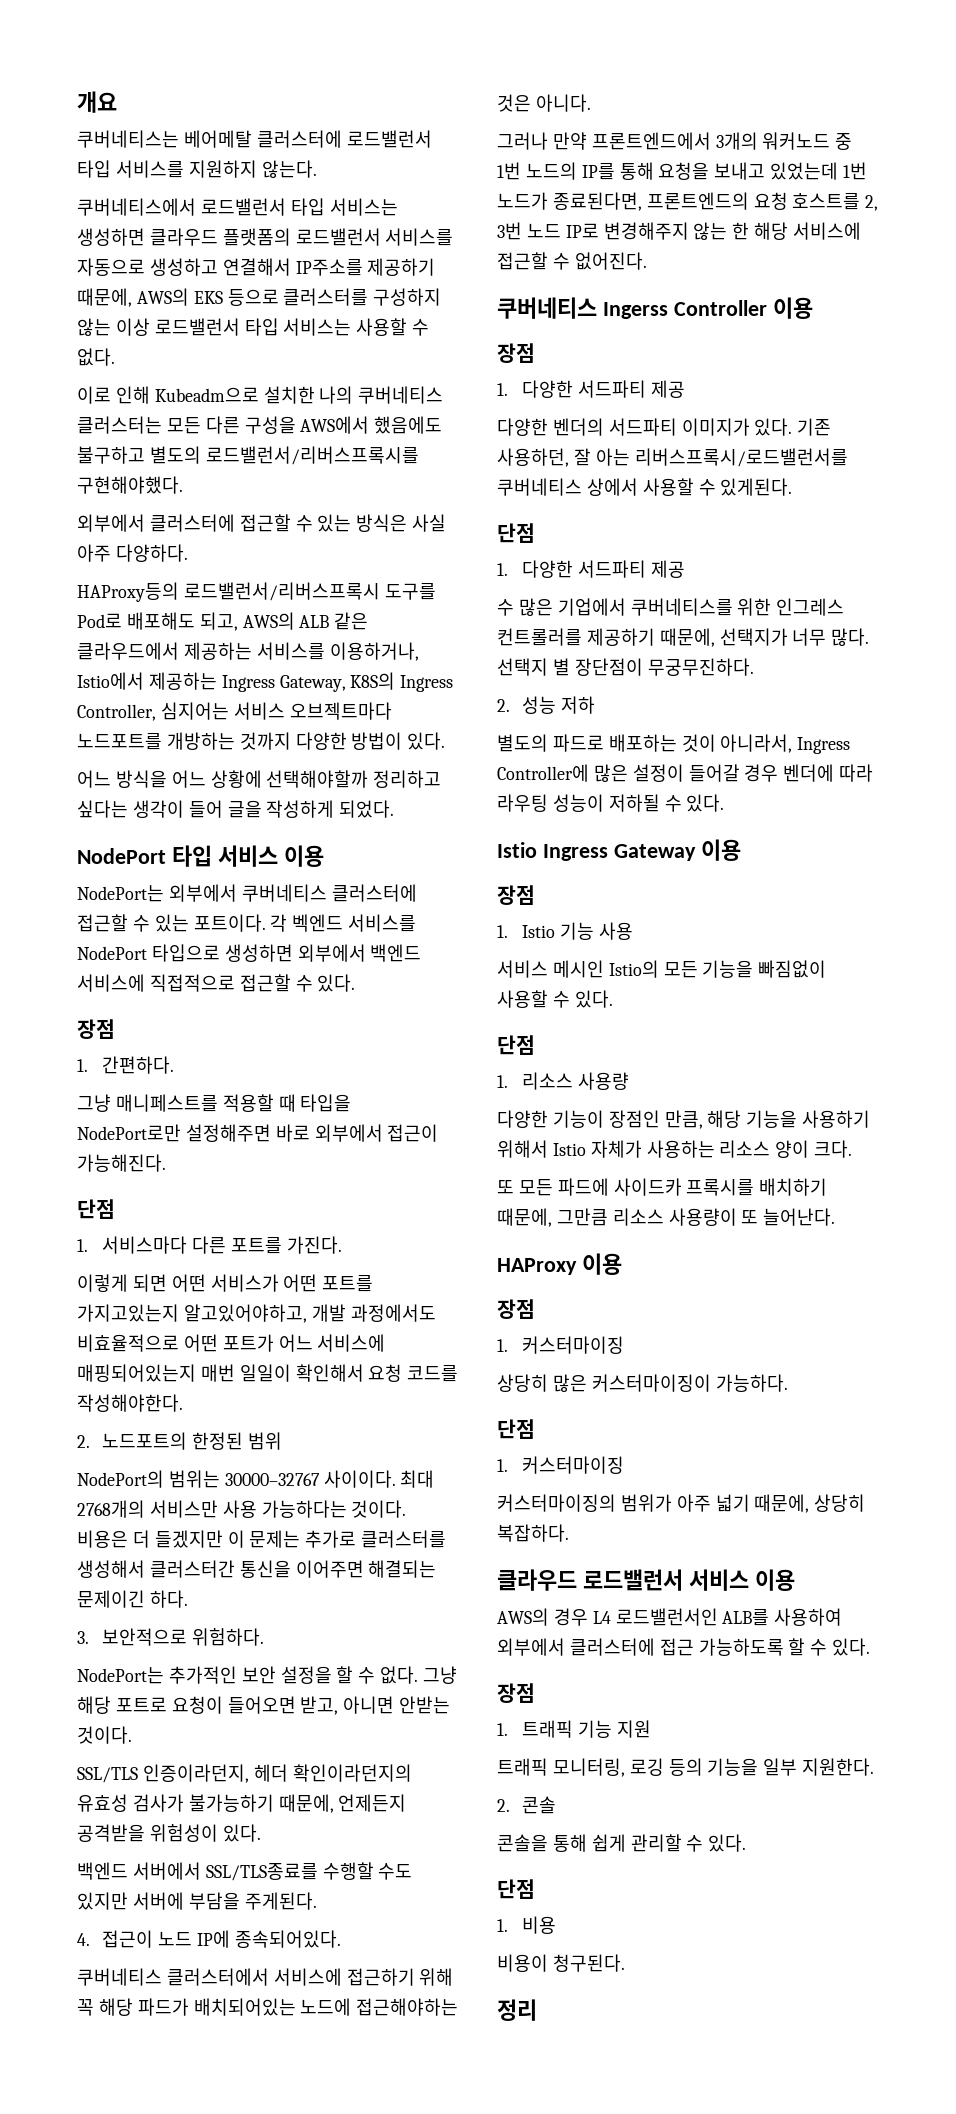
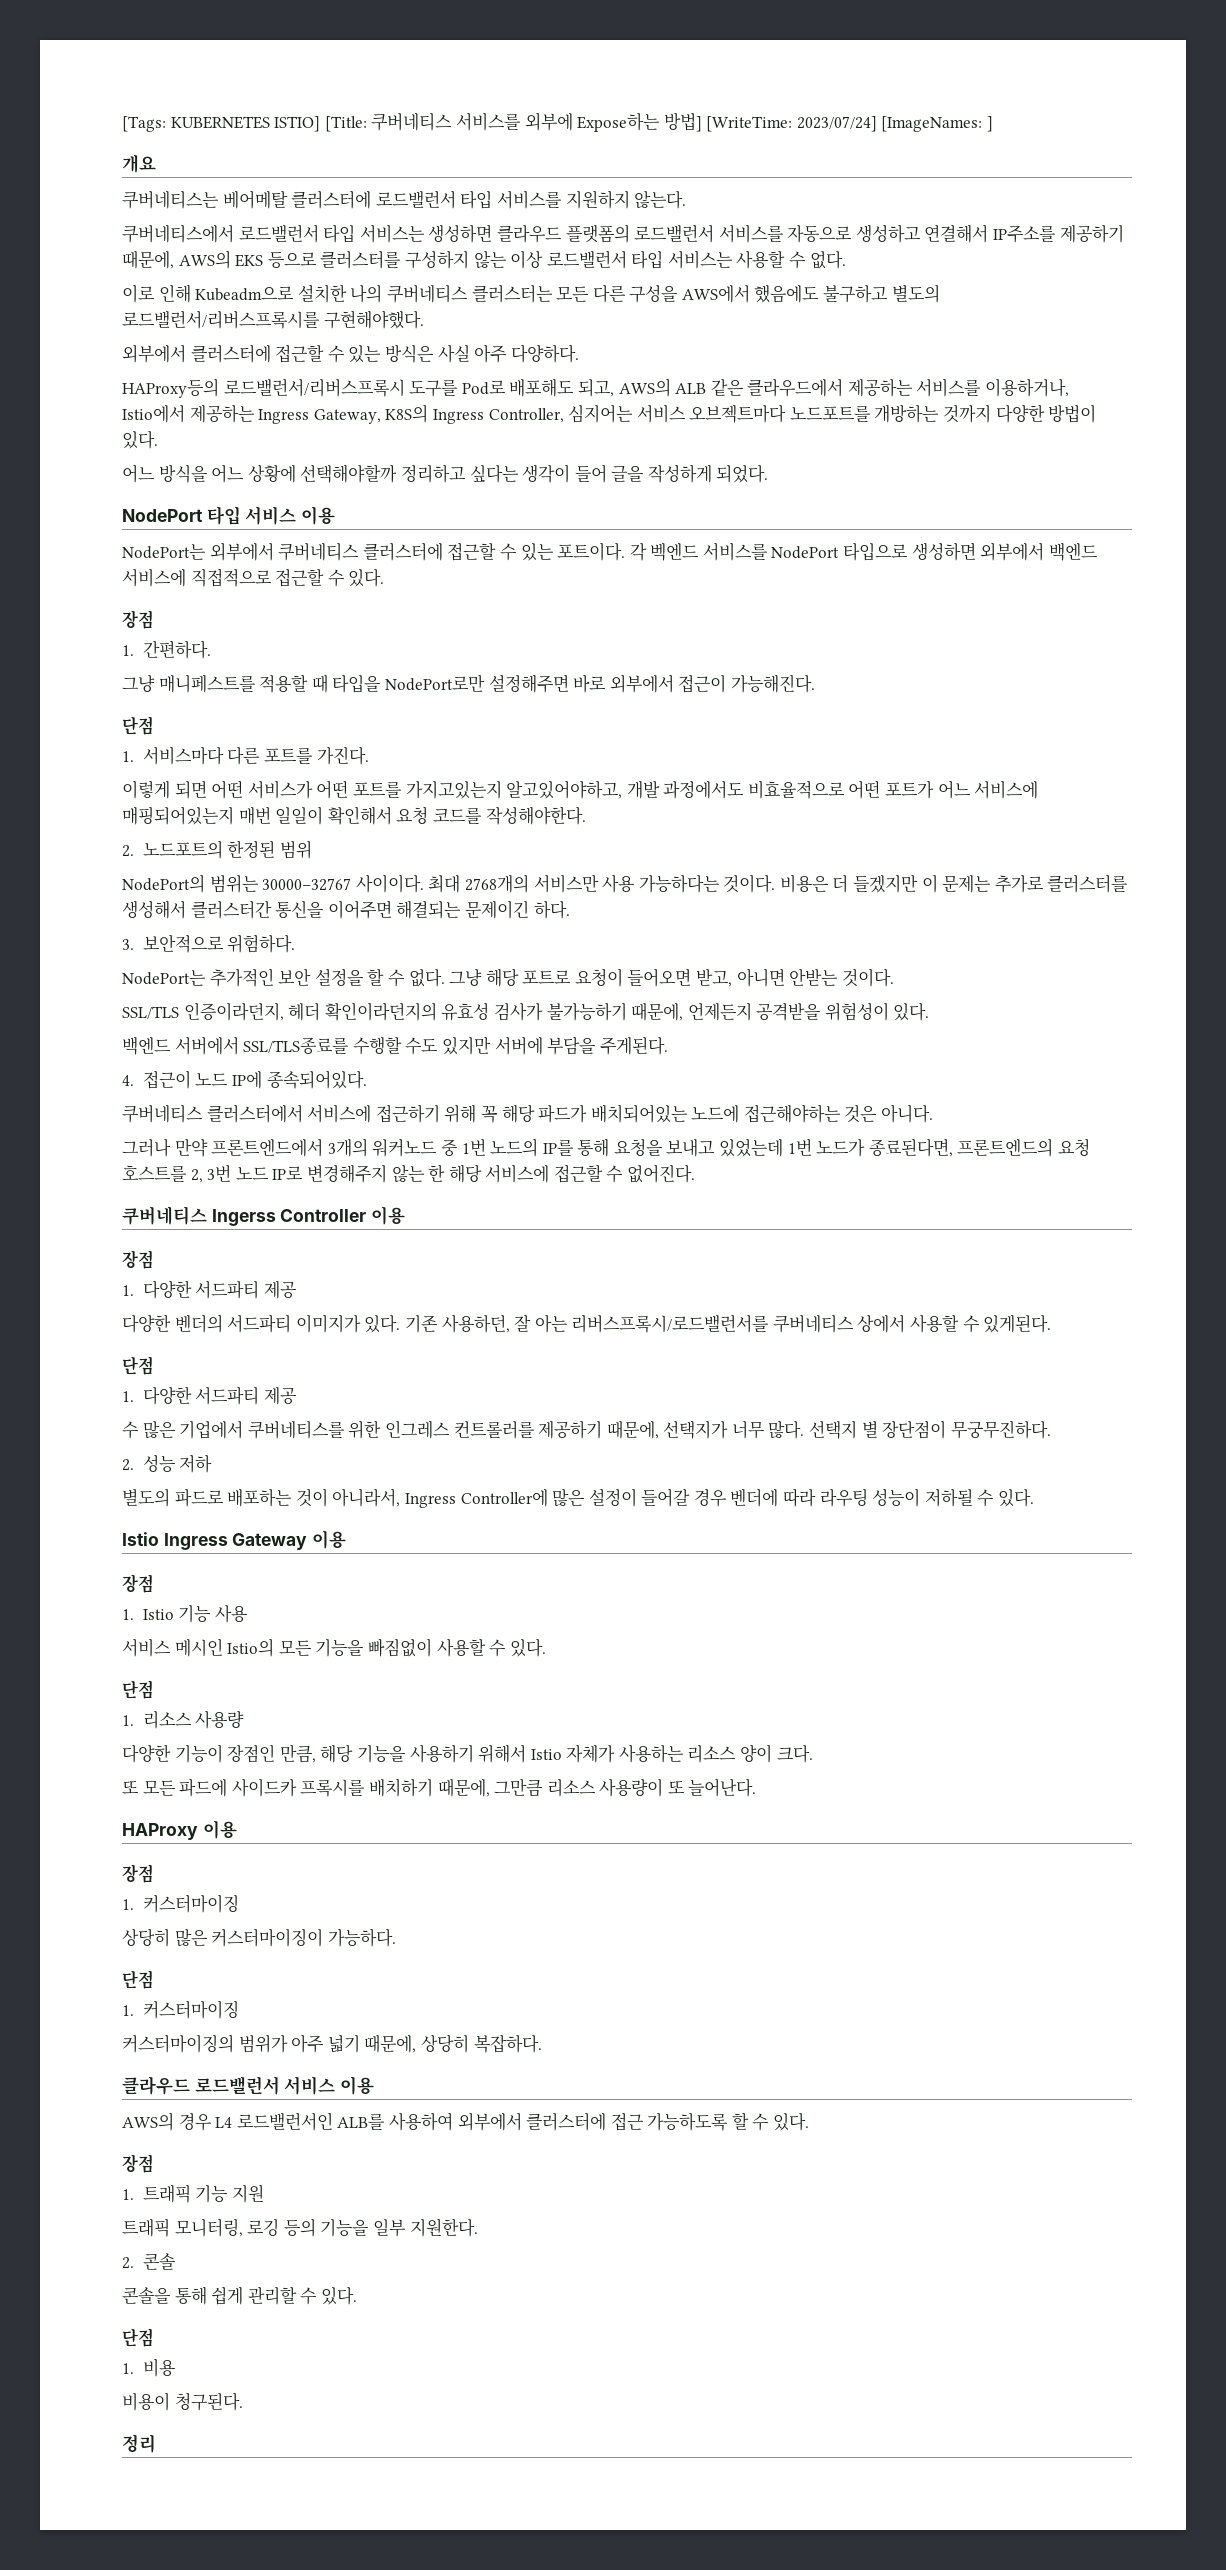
(77, 102) none -> [122,112,994,132] [Tags: KUBERNETES ISTIO] [Title: 쿠버네티스 서비스를 외부에 Expose하는 방법] [WriteTime: 2023/07/24] [ImageNames: ] //

